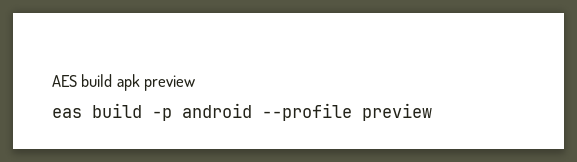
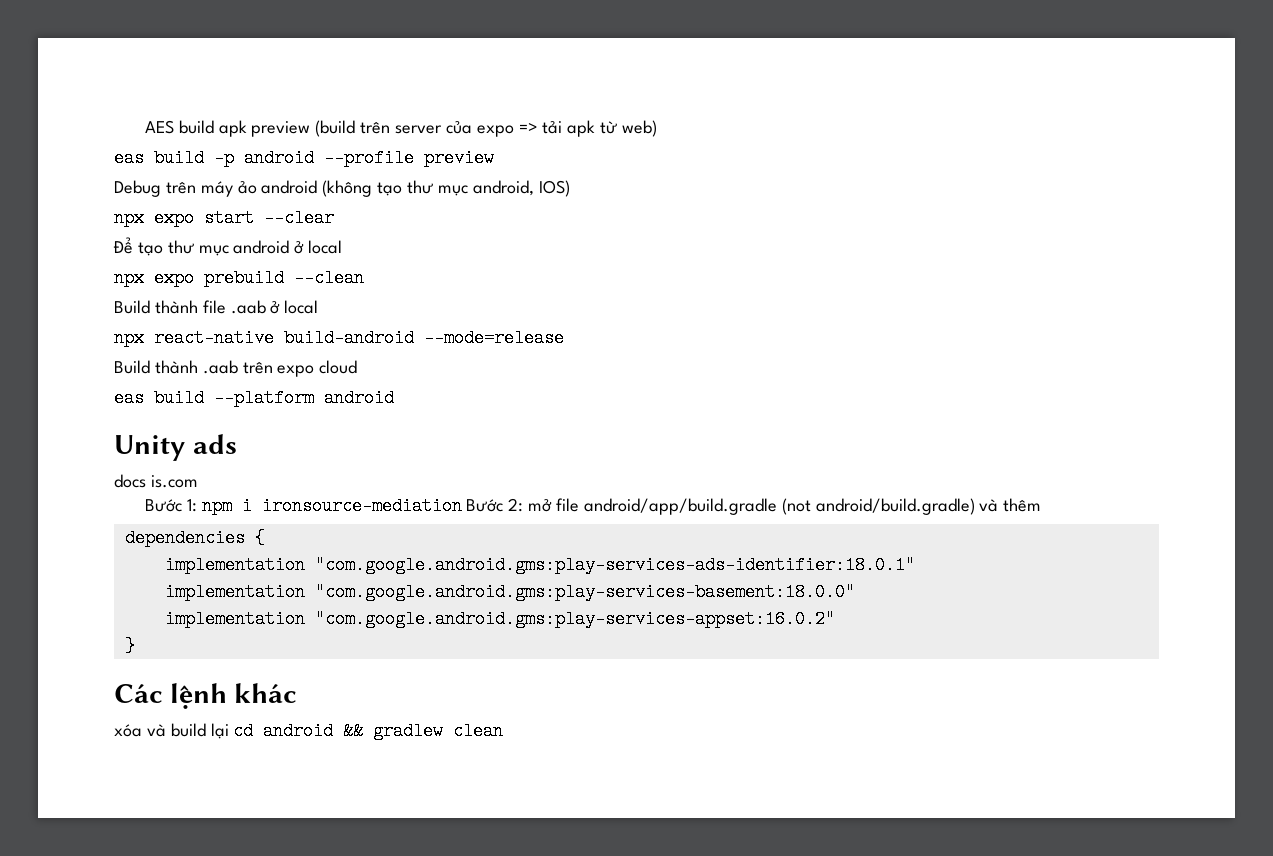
(196, 83) none -> [315,120,658,137] (build trên server của expo => tải apk từ web)
(432, 112) none -> [114,180,570,197] [114,209,334,227] [113,237,343,256] [114,269,364,287] [114,300,319,314] [114,329,564,347] [114,360,358,377] [114,389,394,407] [114,434,237,461] [114,474,198,488] [144,497,1042,515] [124,529,265,547] [164,556,915,574] [164,583,855,601] [164,610,835,628] [124,637,135,655] [114,683,297,709] [114,722,504,740] // Debug trên máy ảo android (không tạo thư mục android, IOS) // npx expo start --clear // Để tạo thư mục android ở local // npx expo prebuild --clean // Build thành file .aab ở local // npx react-native build-android --mode=release // Build thành .aab trên expo cloud // eas build --platform android // Unity ads // docs is.com // Bước 1: npm i ironsource-mediation Bước 2: mở file android/app/build.gradle (not android/build.gradle) và thêm // dependencies { // implementation "com.google.android.gms:play-services-ads-identifier:18.0.1" // implementation "com.google.android.gms:play-services-basement:18.0.0" // implementation "com.google.android.gms:play-services-appset:16.0.2" // } // Các lệnh khác // xóa và build lại cd android && gradlew clean

